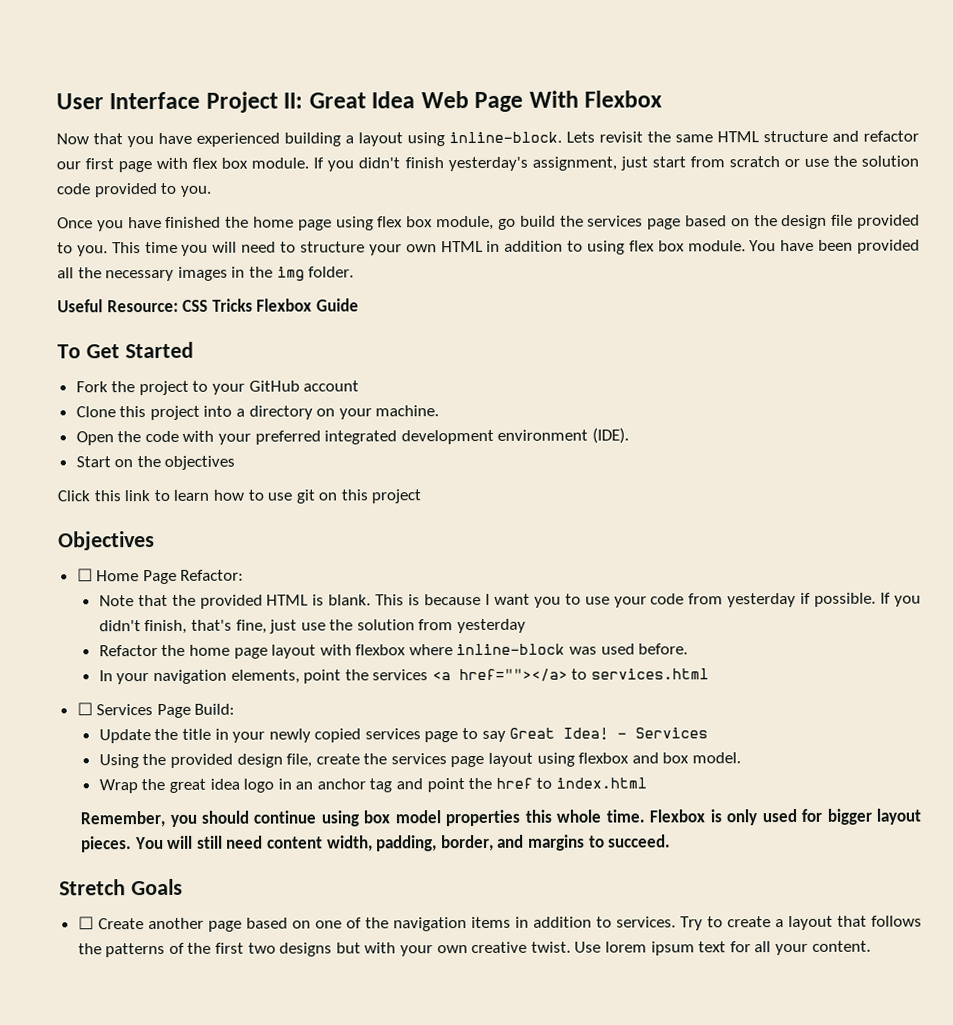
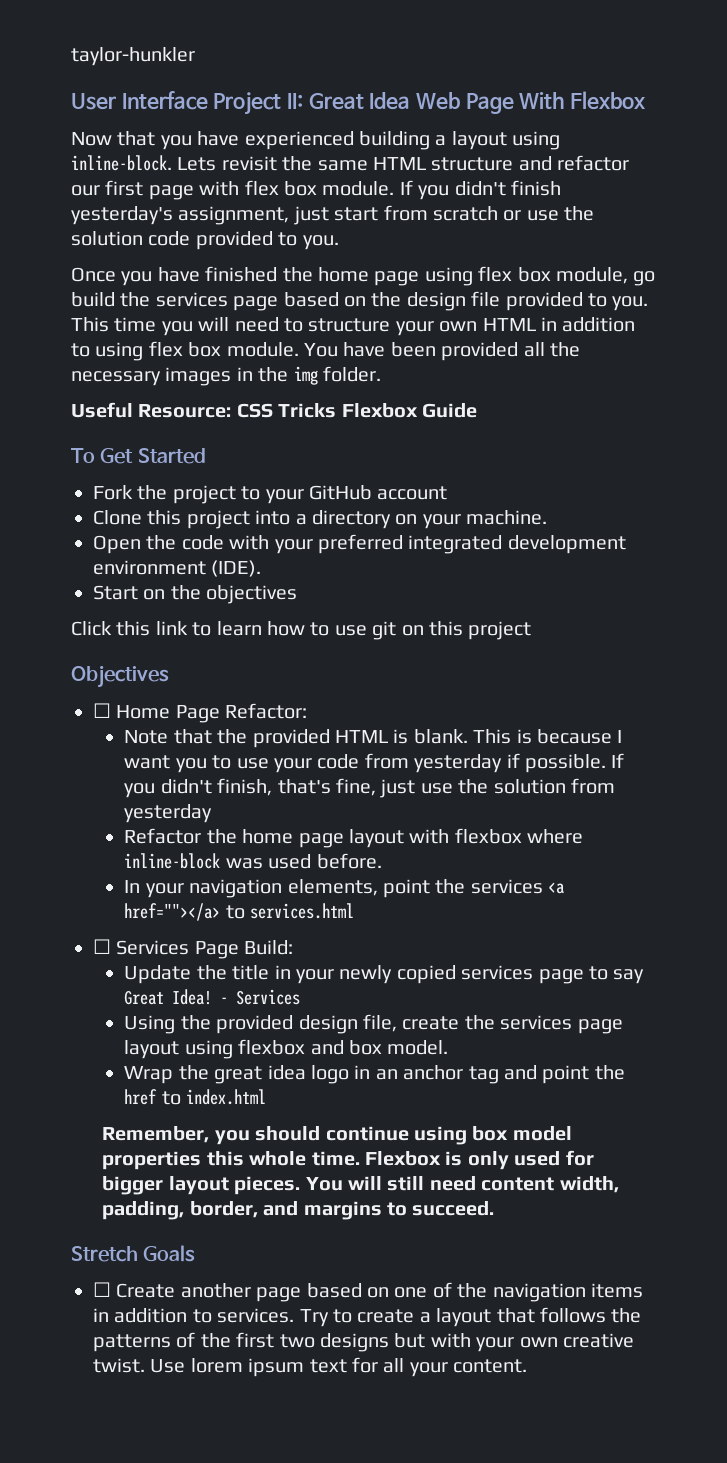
(56, 101) none -> [71,47,195,66] taylor-hunkler //

